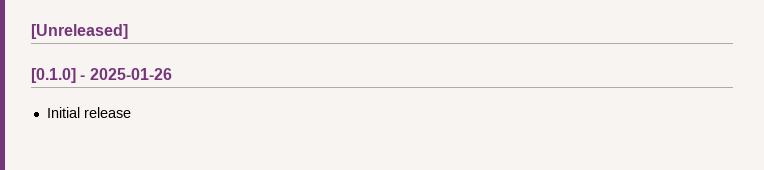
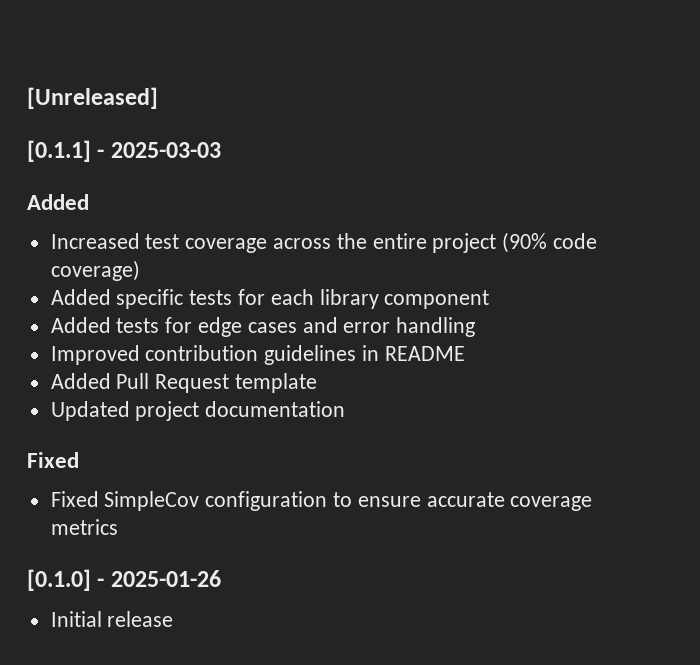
(128, 31) none -> [27,140,221,162] [27,194,89,210] [50,232,598,253] [50,260,140,281] [50,289,490,309] [50,317,476,337] [50,345,465,365] [50,373,318,393] [50,401,346,421] [27,452,79,468] [50,491,593,511] [50,519,118,535] // [0.1.1] - 2025-03-03 // Added // Increased test coverage across the entire project (90% code coverage) // Added specific tests for each library component // Added tests for edge cases and error handling // Improved contribution guidelines in README // Added Pull Request template // Updated project documentation // Fixed // Fixed SimpleCov configuration to ensure accurate coverage metrics

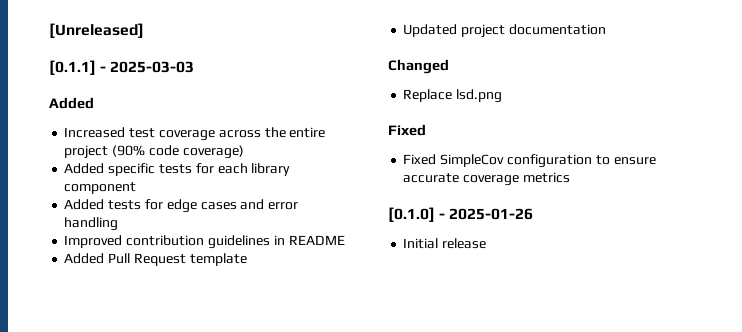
(346, 409) none -> [388,59,449,74] [403,89,503,103] // Changed // Replace lsd.png

